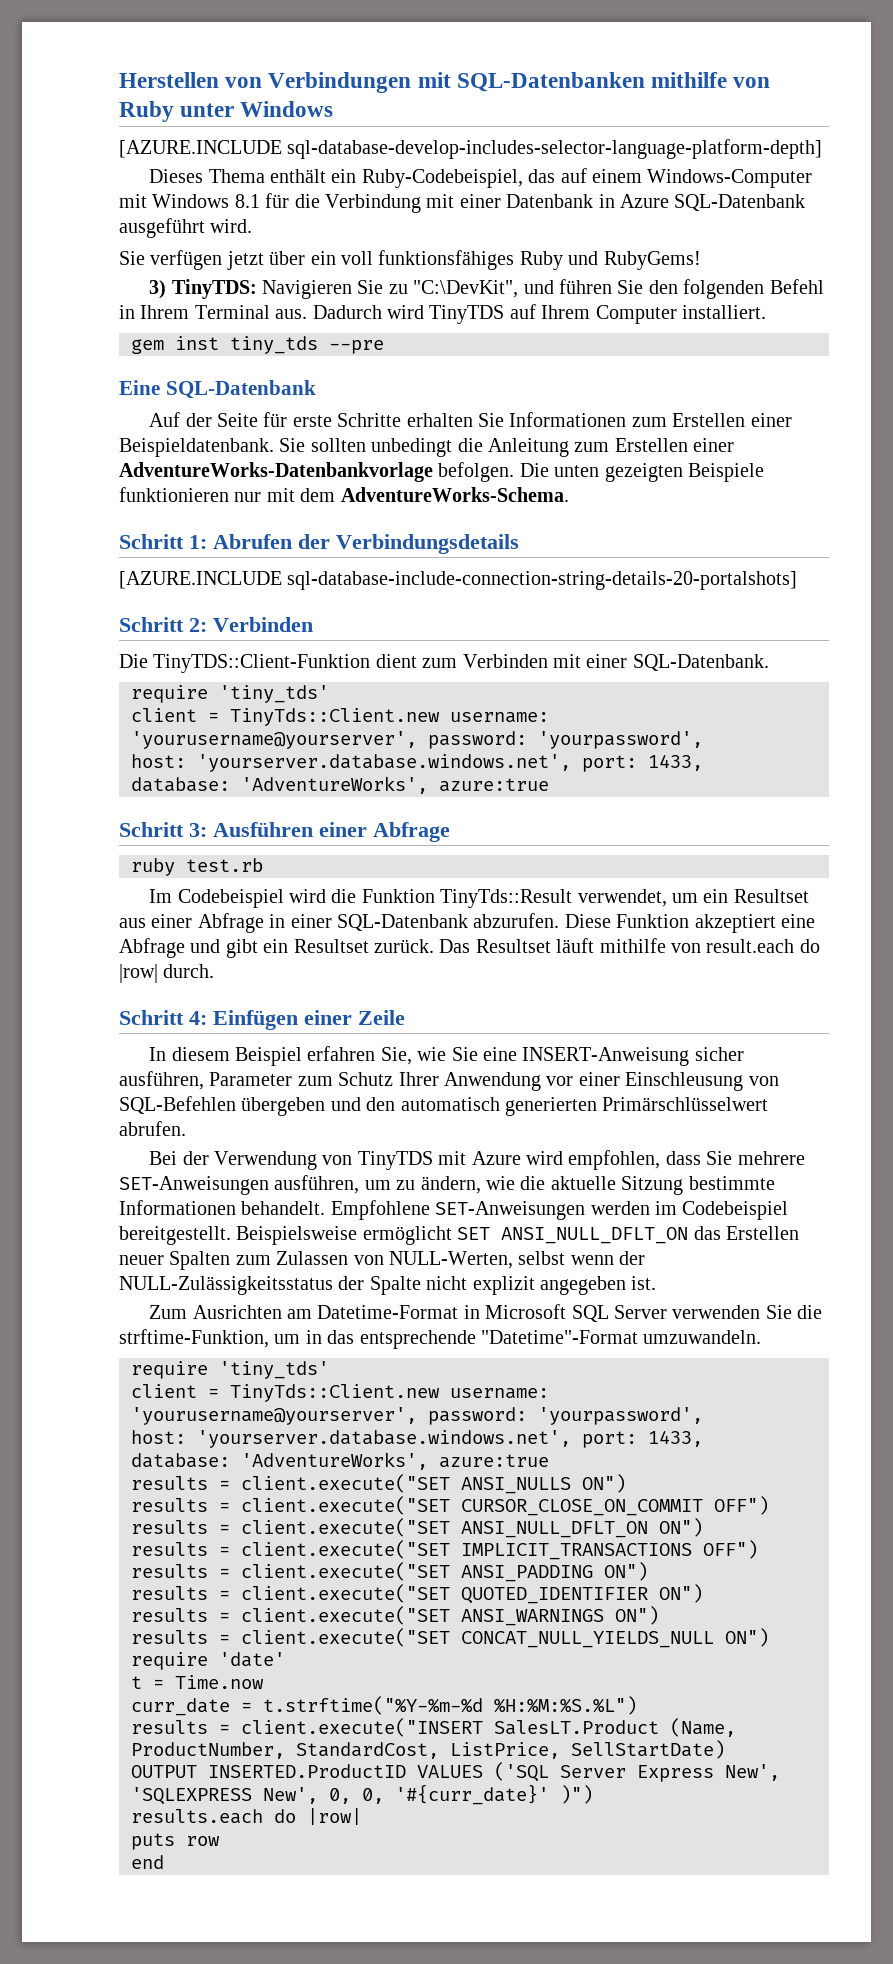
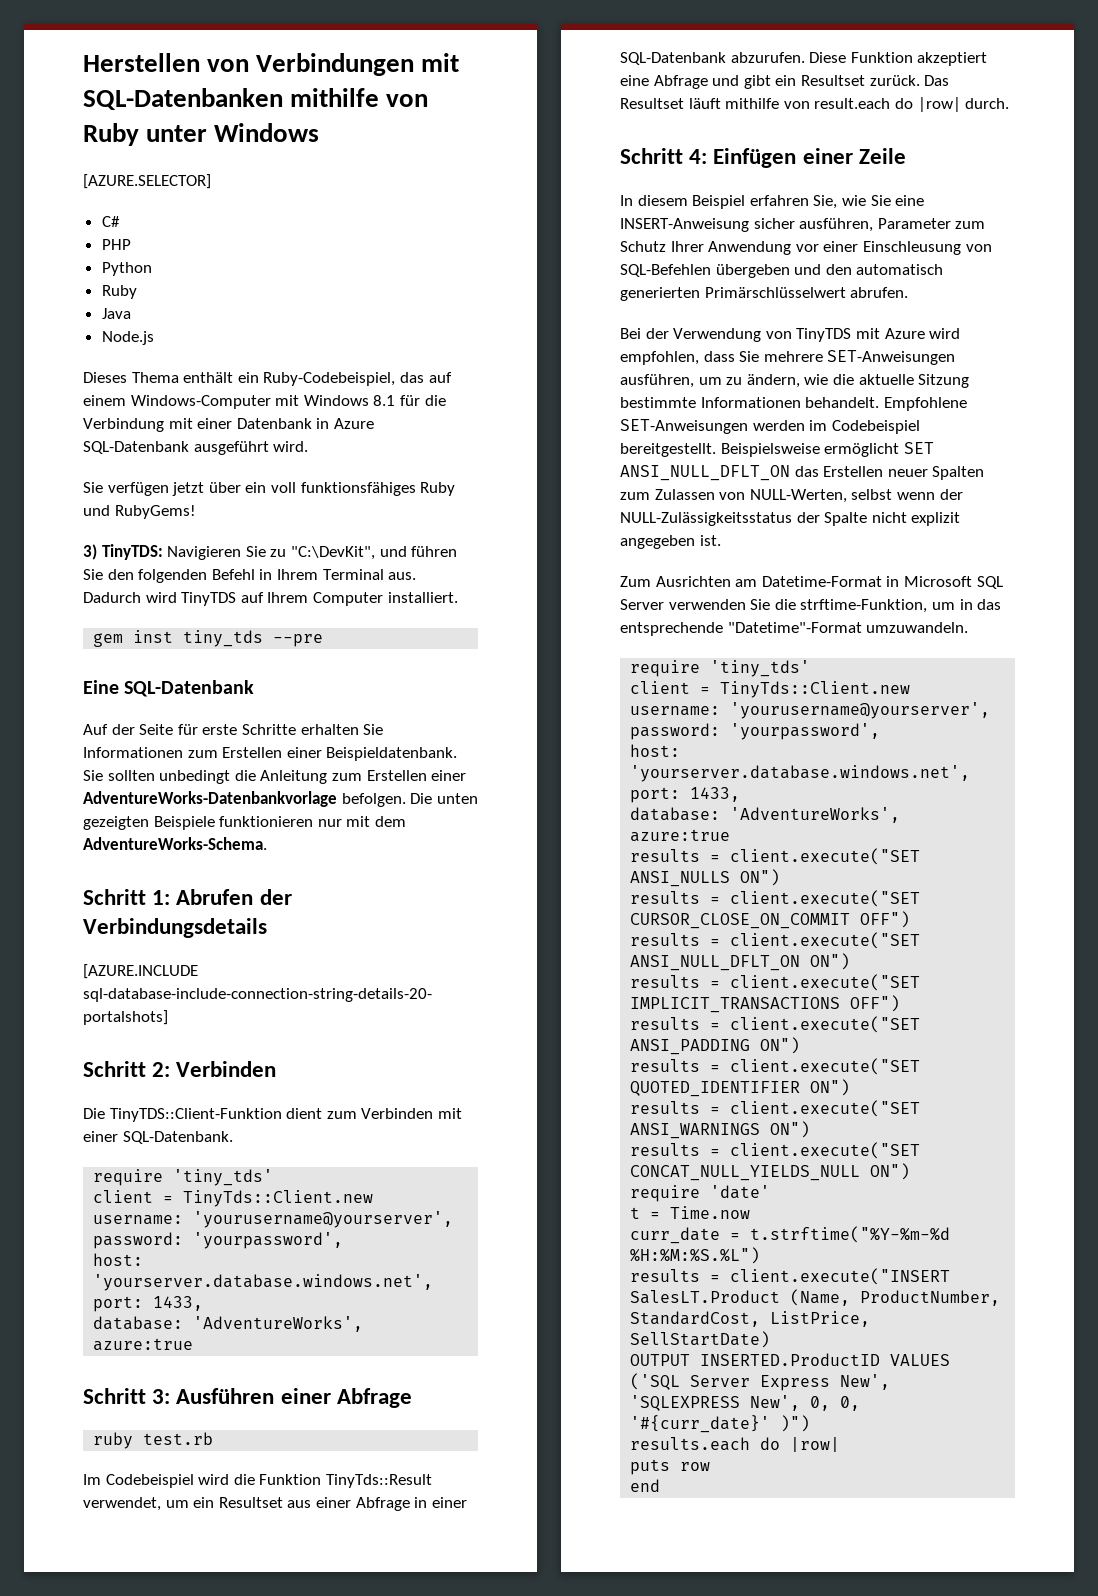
[119,139,823,159] [AZURE.INCLUDE sql-database-develop-includes-selector-language-platform-depth] -> [83,174,211,189] [101,216,120,227] [101,239,131,250] [101,262,152,276] [101,285,137,299] [101,308,131,319] [101,331,154,345] [AZURE.SELECTOR] // C# // PHP // Python // Ruby // Java // Node.js

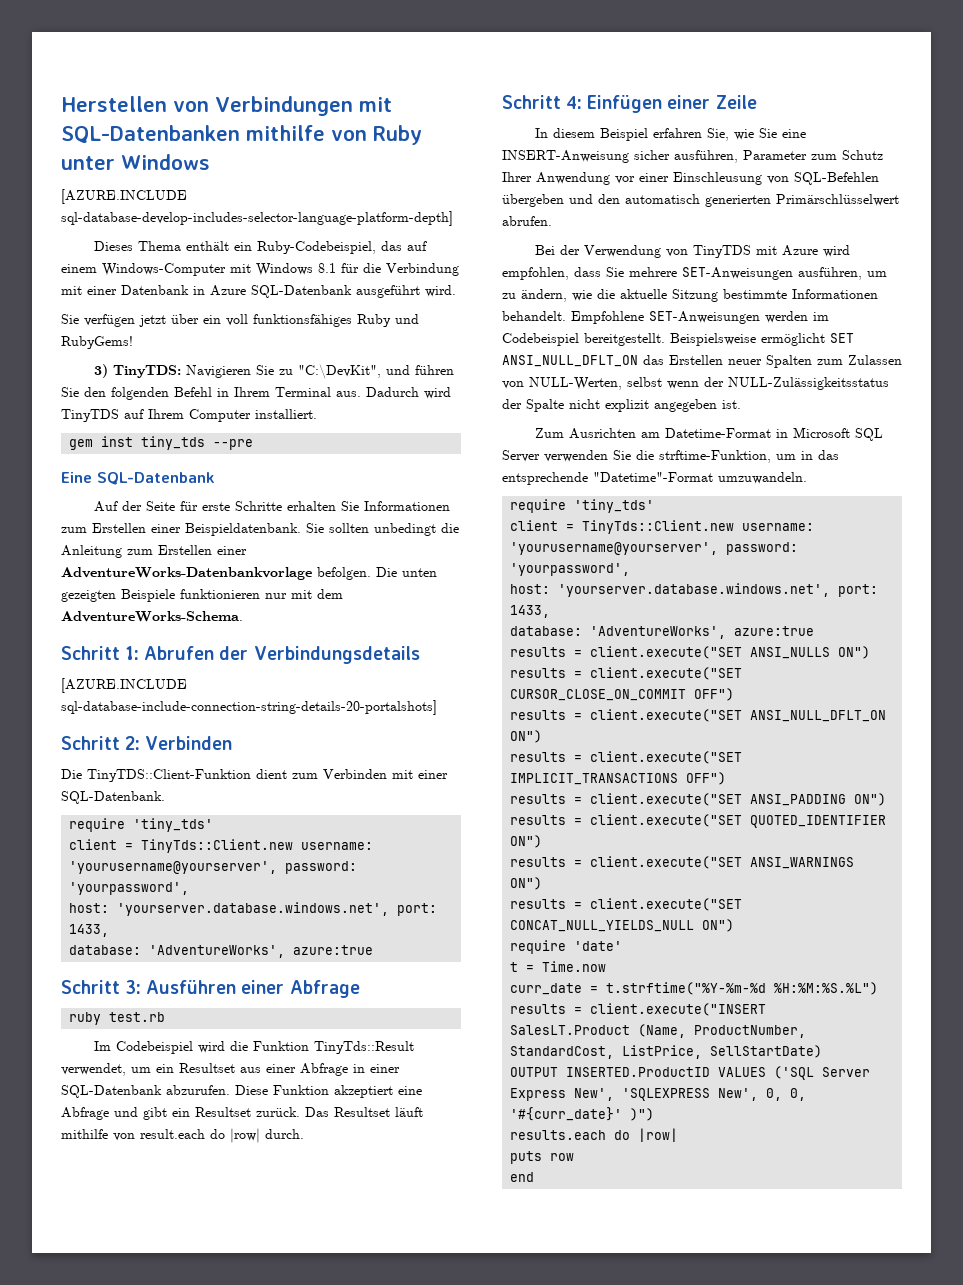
[83,174,211,189] [101,216,120,227] [101,239,131,250] [101,262,152,276] [101,285,137,299] [101,308,131,319] [101,331,154,345] [AZURE.SELECTOR] // C# // PHP // Python // Ruby // Java // Node.js -> [61,189,187,204] [61,211,453,226] [AZURE.INCLUDE sql-database-develop-includes-selector-language-platform-depth]

